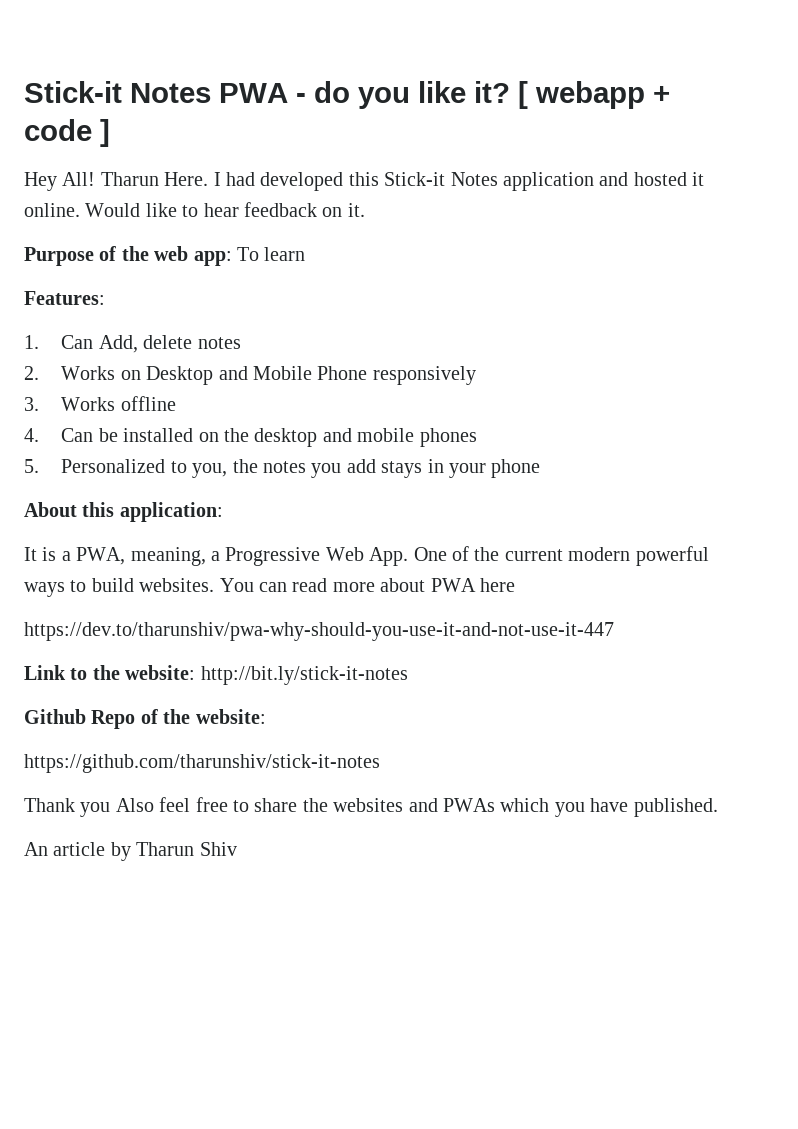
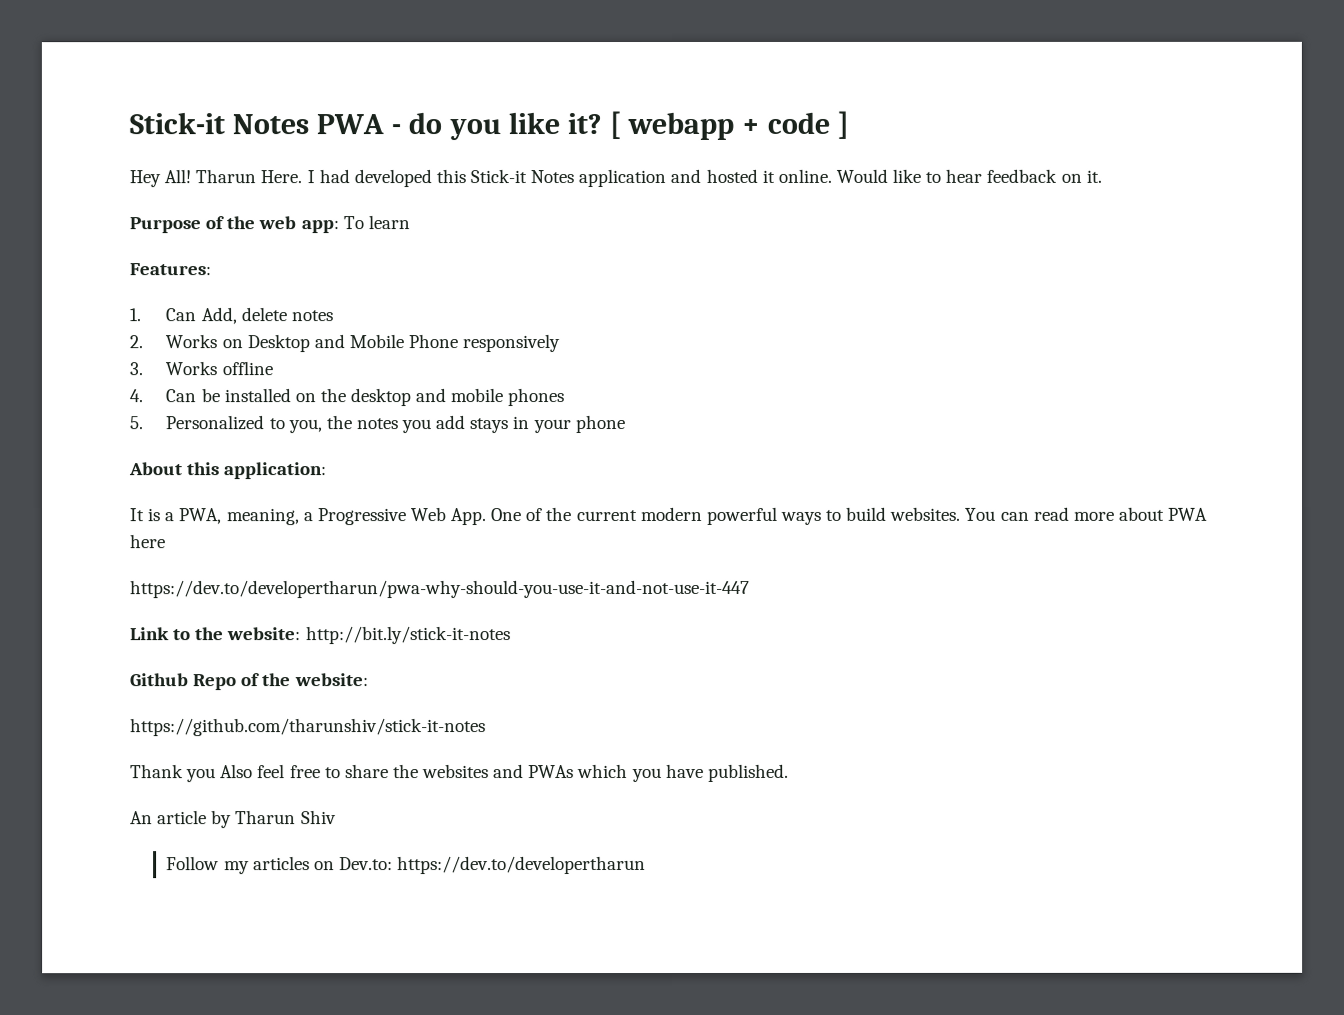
[24,622,614,641] https://dev.to/tharunshiv/pwa-why-should-you-use-it-and-not-use-it-447 -> [130,579,750,599] https://dev.to/developertharun/pwa-why-should-you-use-it-and-not-use-it-447
(237, 849) none -> [166,856,647,875] // Follow my articles on Dev.to: https://dev.to/developertharun

